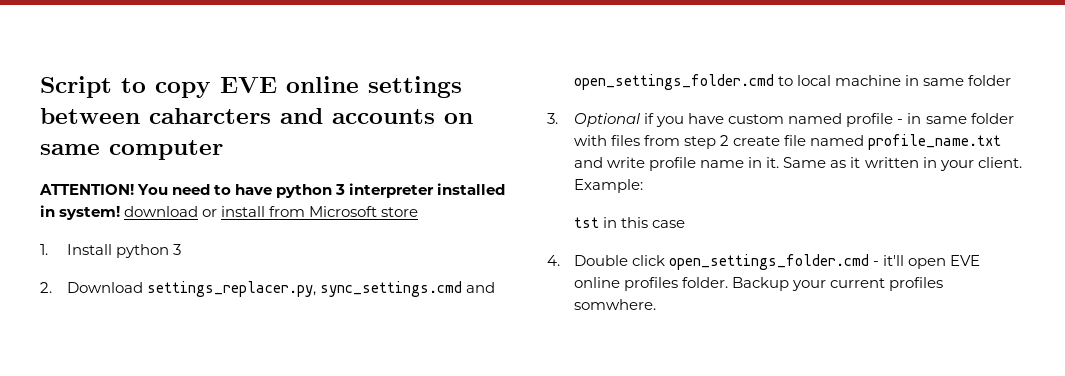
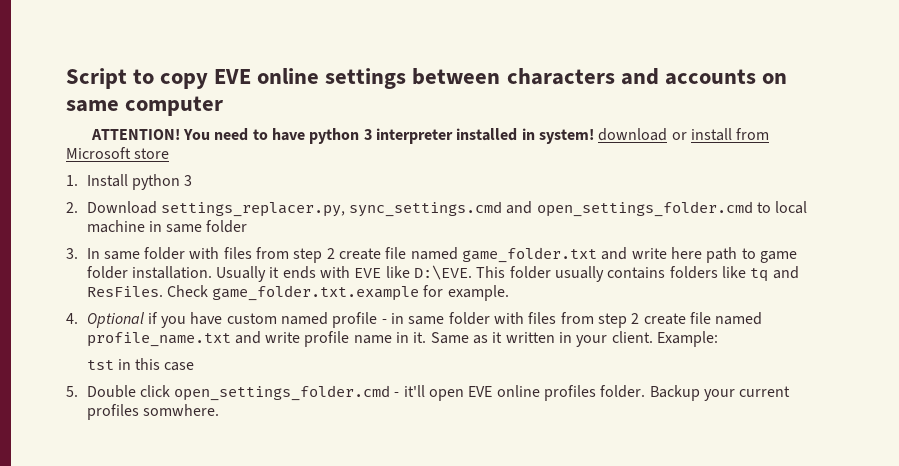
[149,108,271,124] caharcters -> [506,68,615,85] characters
(558, 118) none -> [86,247,797,263] [86,265,799,282] [86,285,509,301] [66,313,78,324] In same folder with files from step 2 create file named game_folder.txt and write here path to game folder installation. Usually it ends with EVE like D:\EVE. This folder usually contains folders like tq and ResFiles. Check game_folder.txt.example for example. // 4.
[547,255,560,266] 4. -> [66,386,78,397] 5.

